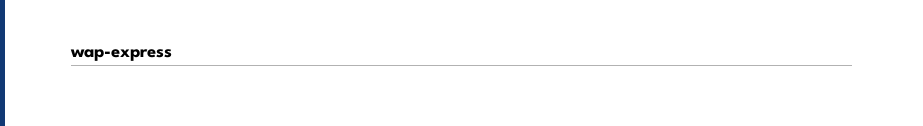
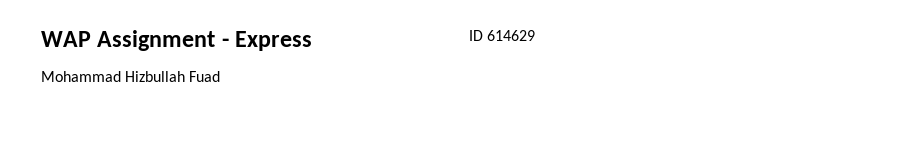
[70,49,172,61] wap-express -> [41,30,313,51] [41,71,221,82] [469,30,536,41] WAP Assignment - Express // Mohammad Hizbullah Fuad // ID 614629

